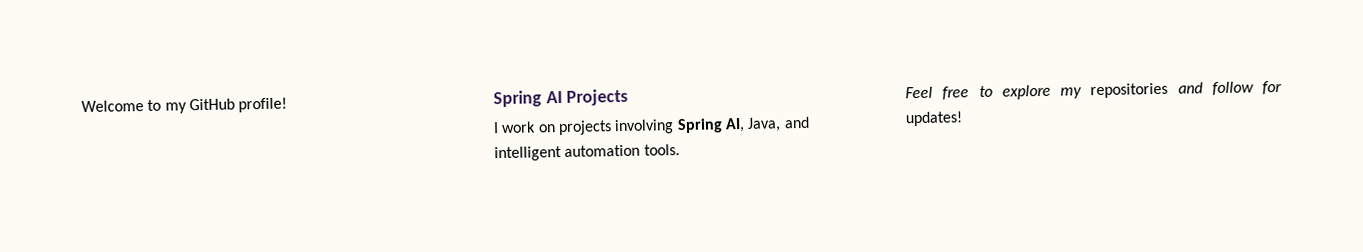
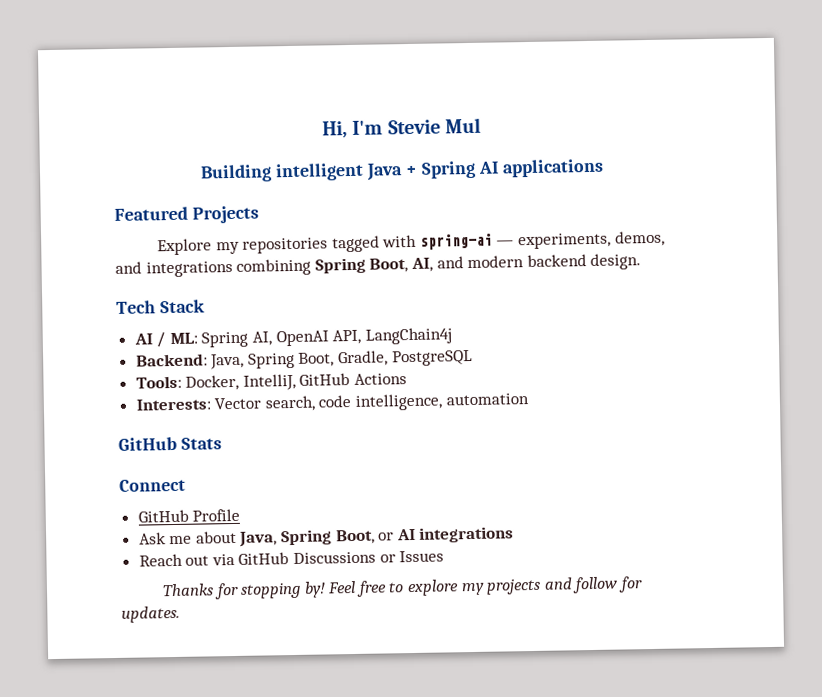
[81,97,288,114] [493,88,629,108] [493,116,810,136] [494,144,680,162] Welcome to my GitHub profile! // Spring AI Projects // I work on projects involving Spring AI, Java, and intelligent automation tools. // -> [322,117,481,139] [200,158,604,183] [114,205,259,224] [156,230,665,256] [115,253,642,278] [116,299,205,314] [133,327,452,348] [135,349,473,370] [135,373,408,391] [135,393,529,412] [118,436,222,451] [119,478,186,492] [137,508,241,523] [138,526,515,547] [138,550,445,567] [161,581,326,600] Hi, I'm Stevie Mul // Building intelligent Java + Spring AI applications // Featured Projects // Explore my repositories tagged with spring-ai — experiments, demos, and integrations combining Spring Boot, AI, and modern backend design. // Tech Stack // AI / ML: Spring AI, OpenAI API, LangChain4j // Backend: Java, Spring Boot, Gradle, PostgreSQL // Tools: Docker, IntelliJ, GitHub Actions // Interests: Vector search, code intelligence, automation // GitHub Stats // Connect // GitHub Profile // Ask me about Java, Spring Boot, or AI integrations // Reach out via GitHub Discussions or Issues // Thanks for stopping by!
[1090,82,1169,99] repositories -> [486,578,542,595] projects
[905,111,963,127] updates! -> [121,605,180,623] updates.

